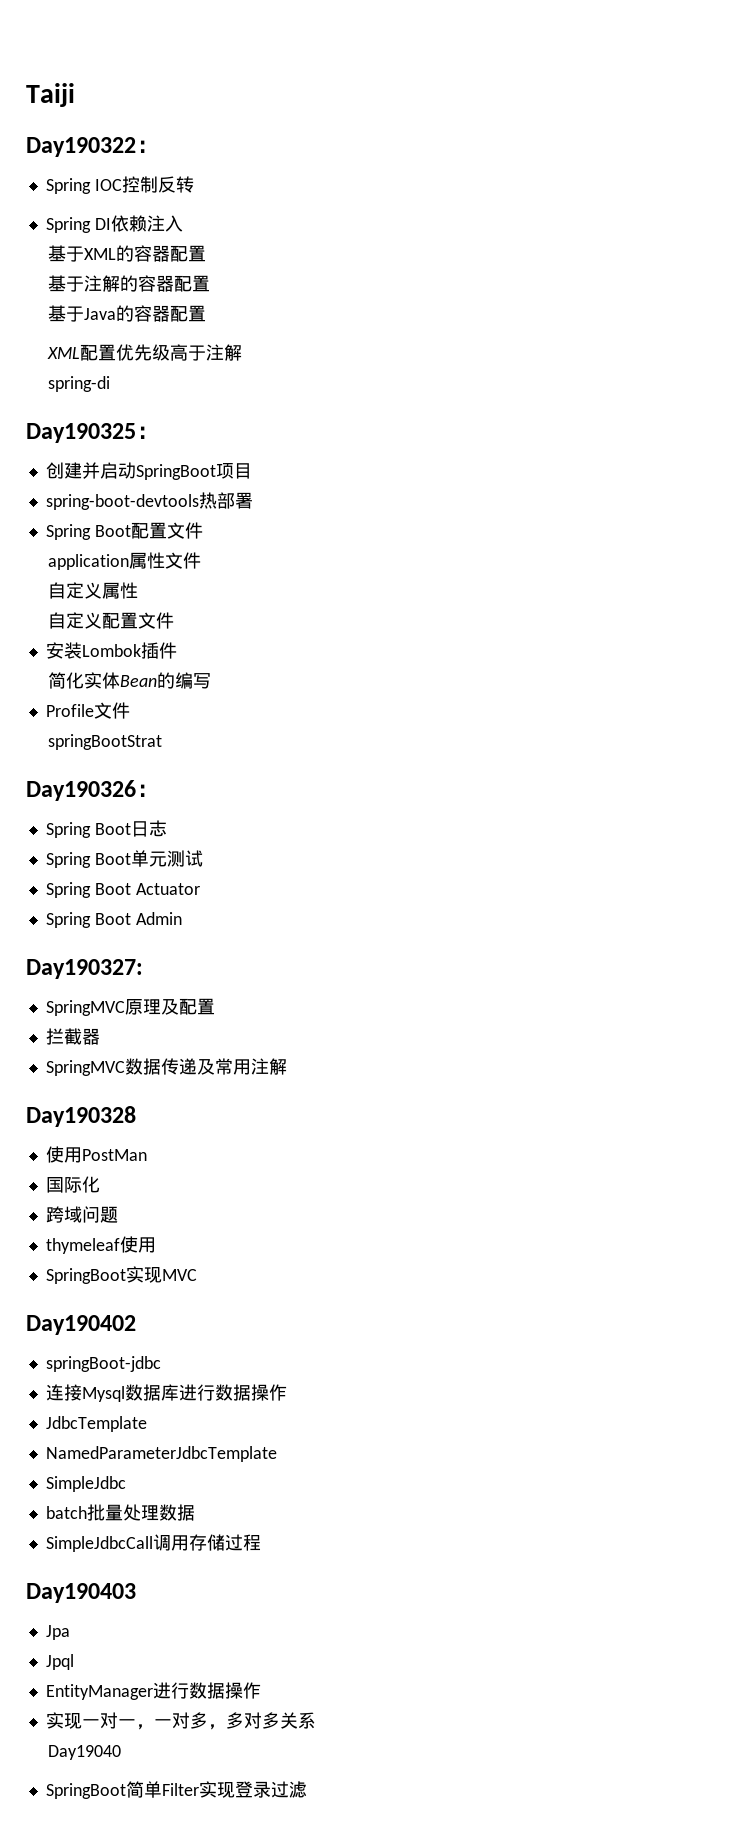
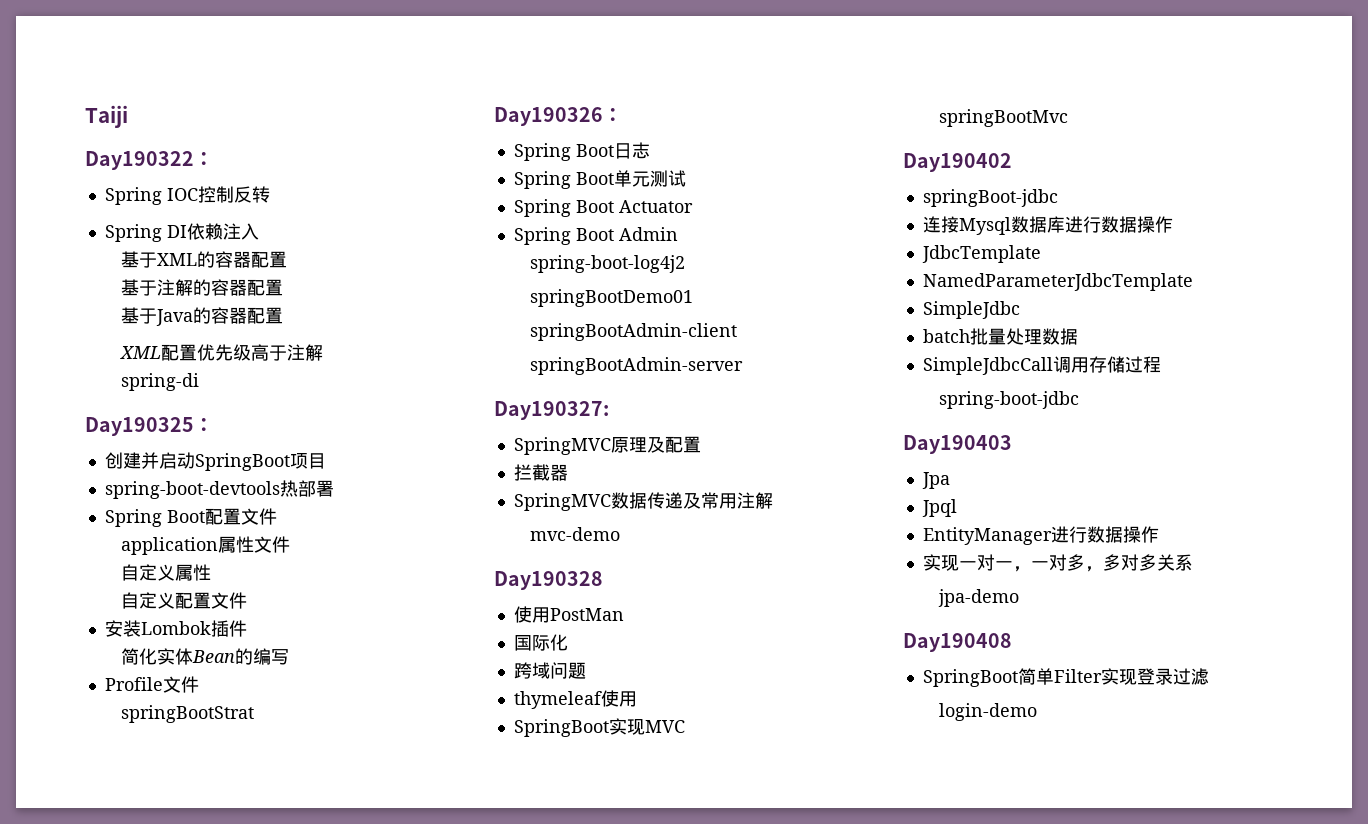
(182, 918) none -> [529,255,685,273] [529,289,693,307] [529,323,737,341] [529,357,743,375] // spring-boot-log4j2 // springBootDemo01 // springBootAdmin-client // springBootAdmin-server
(287, 1066) none -> [529,527,620,541] // mvc-demo
(197, 1275) none -> [938,109,1068,127] // springBootMvc
(261, 1542) none -> [938,391,1079,409] // spring-boot-jdbc
[47,1745,121,1760] Day19040 -> [937,589,1019,607] [903,633,1012,652] jpa-demo // Day190408
(307, 1789) none -> [938,703,1037,721] // login-demo

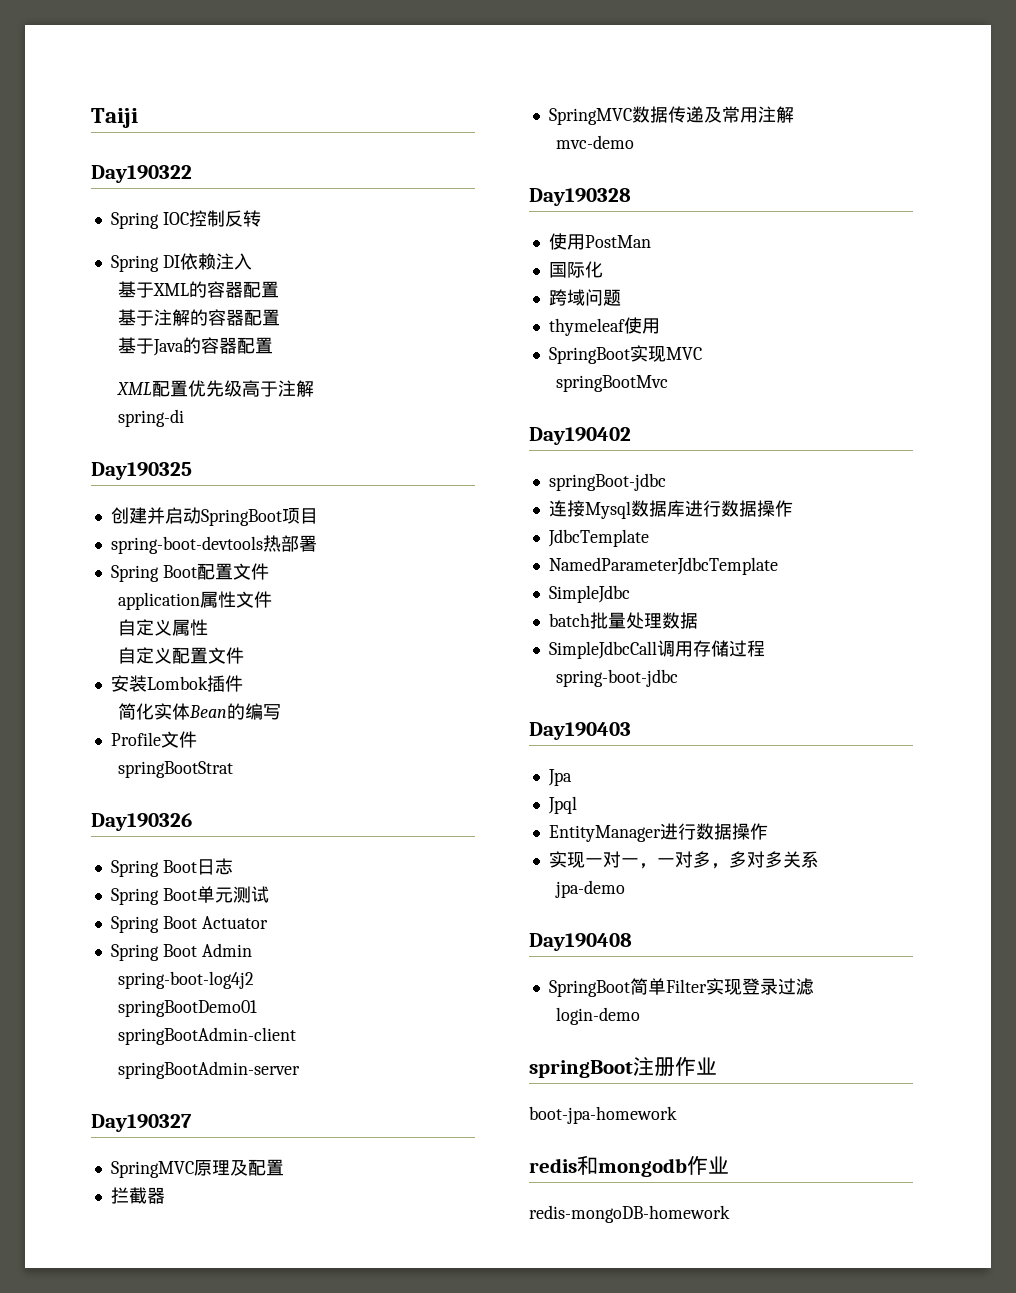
[194,152,214,166] ： -> (192, 174) none
[194,418,214,432] ： -> (192, 471) none
[603,108,623,122] ： -> (192, 822) none
[494,401,609,420] Day190327: -> [91,1114,192,1132] Day190327
(1037, 712) none -> [529,1057,717,1078] [529,1106,677,1124] [529,1155,729,1177] [529,1205,730,1223] // springBoot注册作业 // boot-jpa-homework // redis和mongodb作业 // redis-mongoDB-homework

